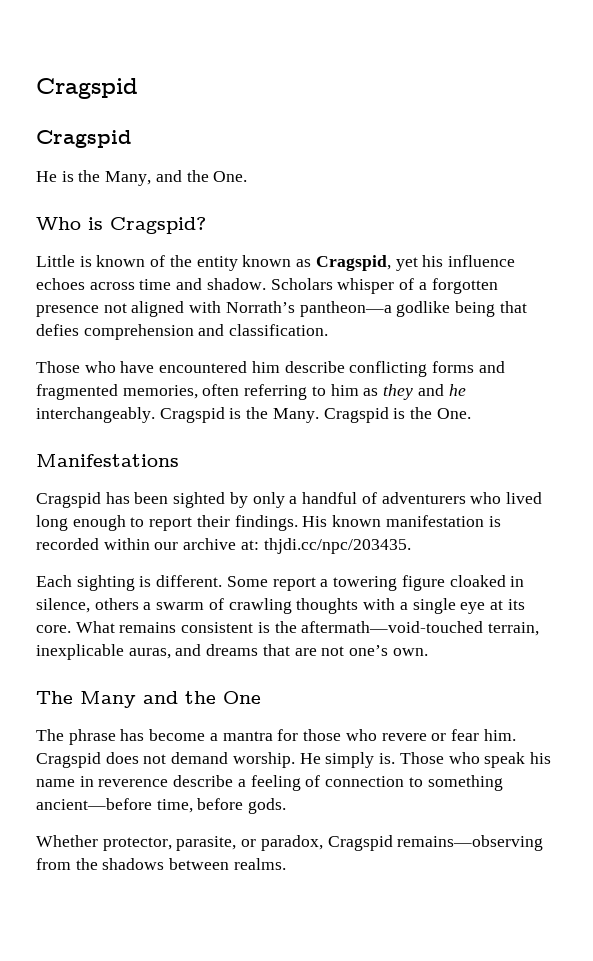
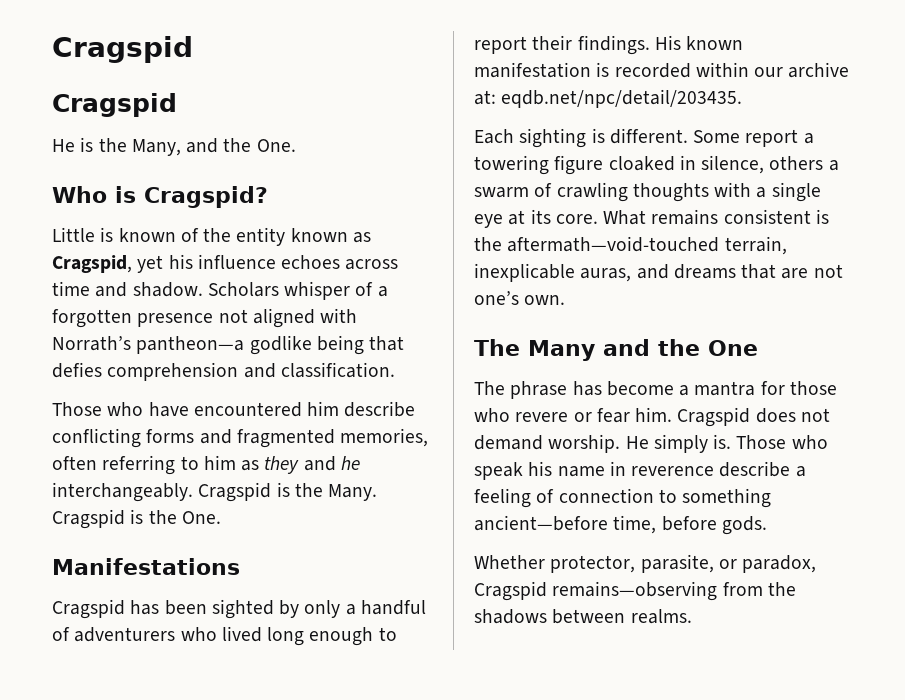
[263,538,411,554] thjdi.cc/npc/203435. -> [501,89,743,108] eqdb.net/npc/detail/203435.

